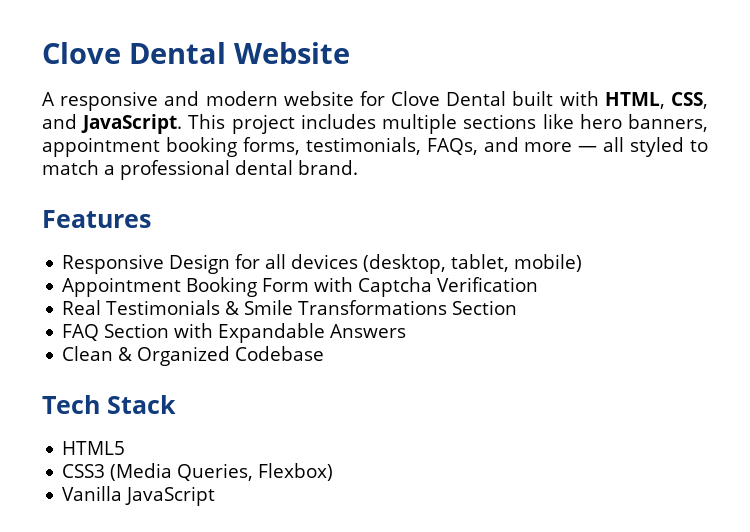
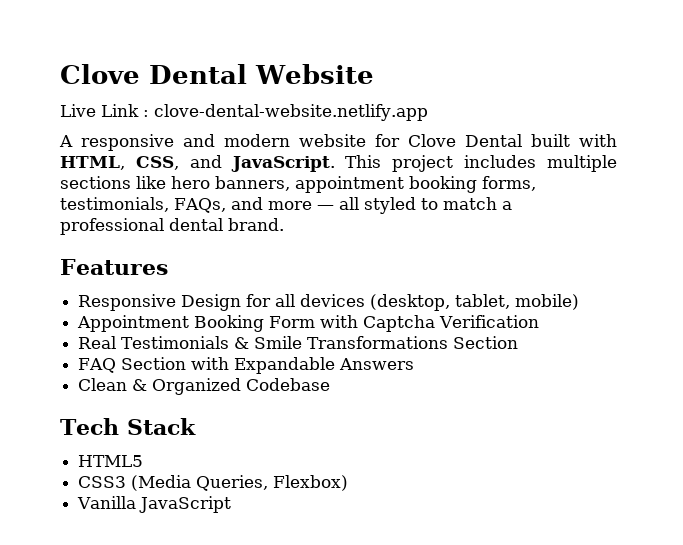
(350, 53) none -> [60,104,428,121] // Live Link : clove-dental-website.netlify.app

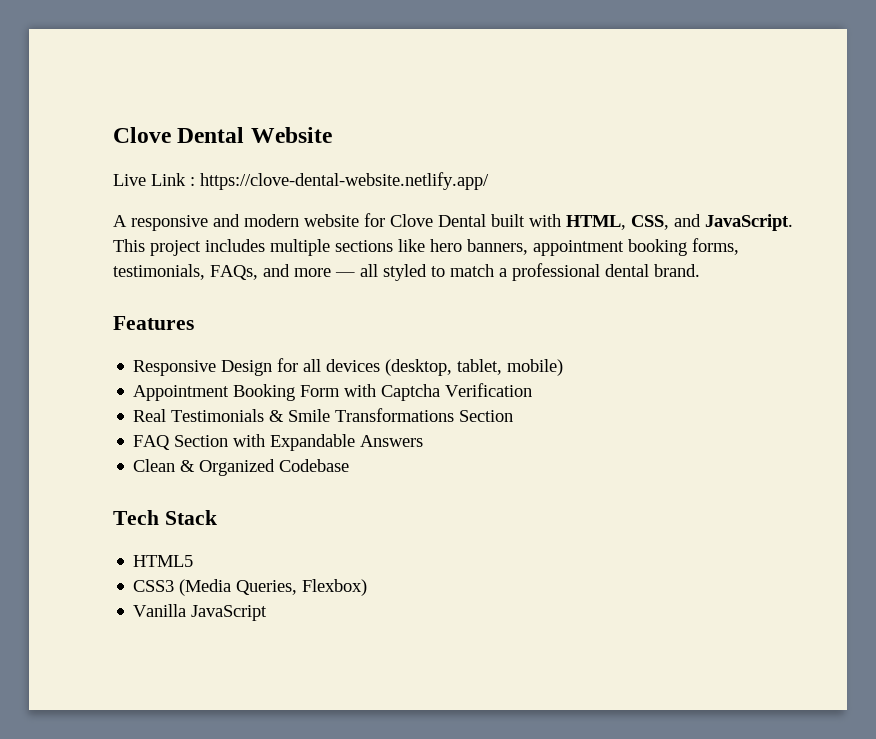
[154,104,428,121] clove-dental-website.netlify.app -> [200,172,489,190] https://clove-dental-website.netlify.app/

